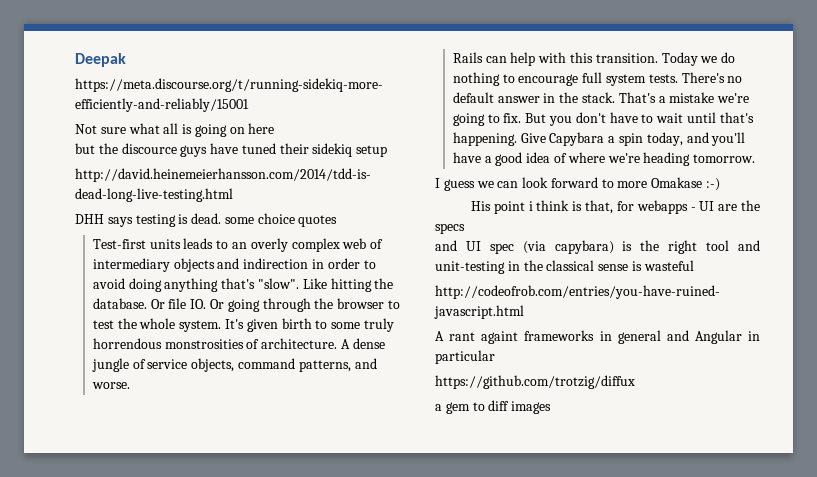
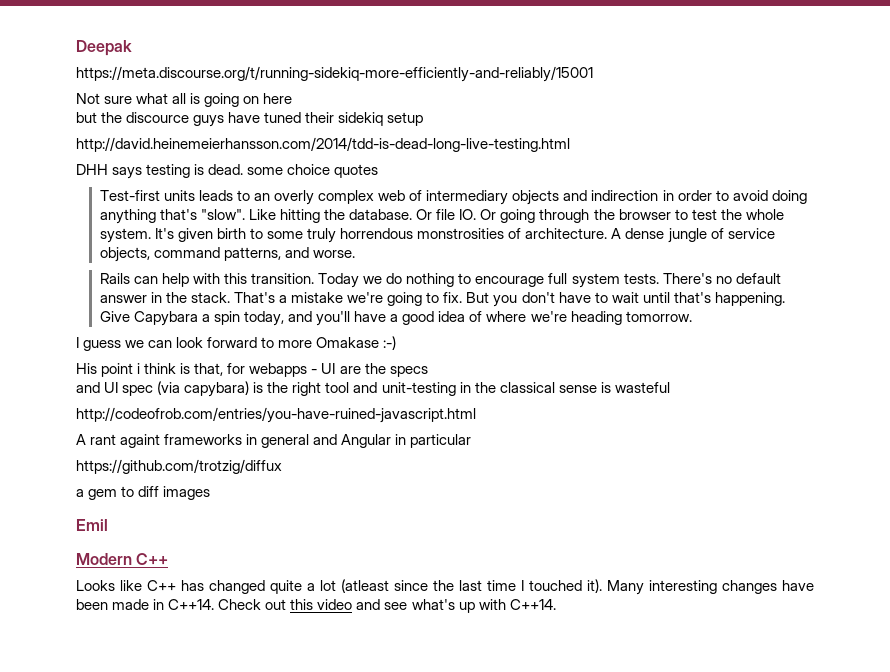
(552, 407) none -> [76,519,108,531] [76,553,169,565] [76,579,814,595] [76,599,556,613] // Emil // Modern C++ // Looks like C++ has changed quite a lot (atleast since the last time I touched it). Many interesting changes have been made in C++14. Check out this video and see what's up with C++14.

